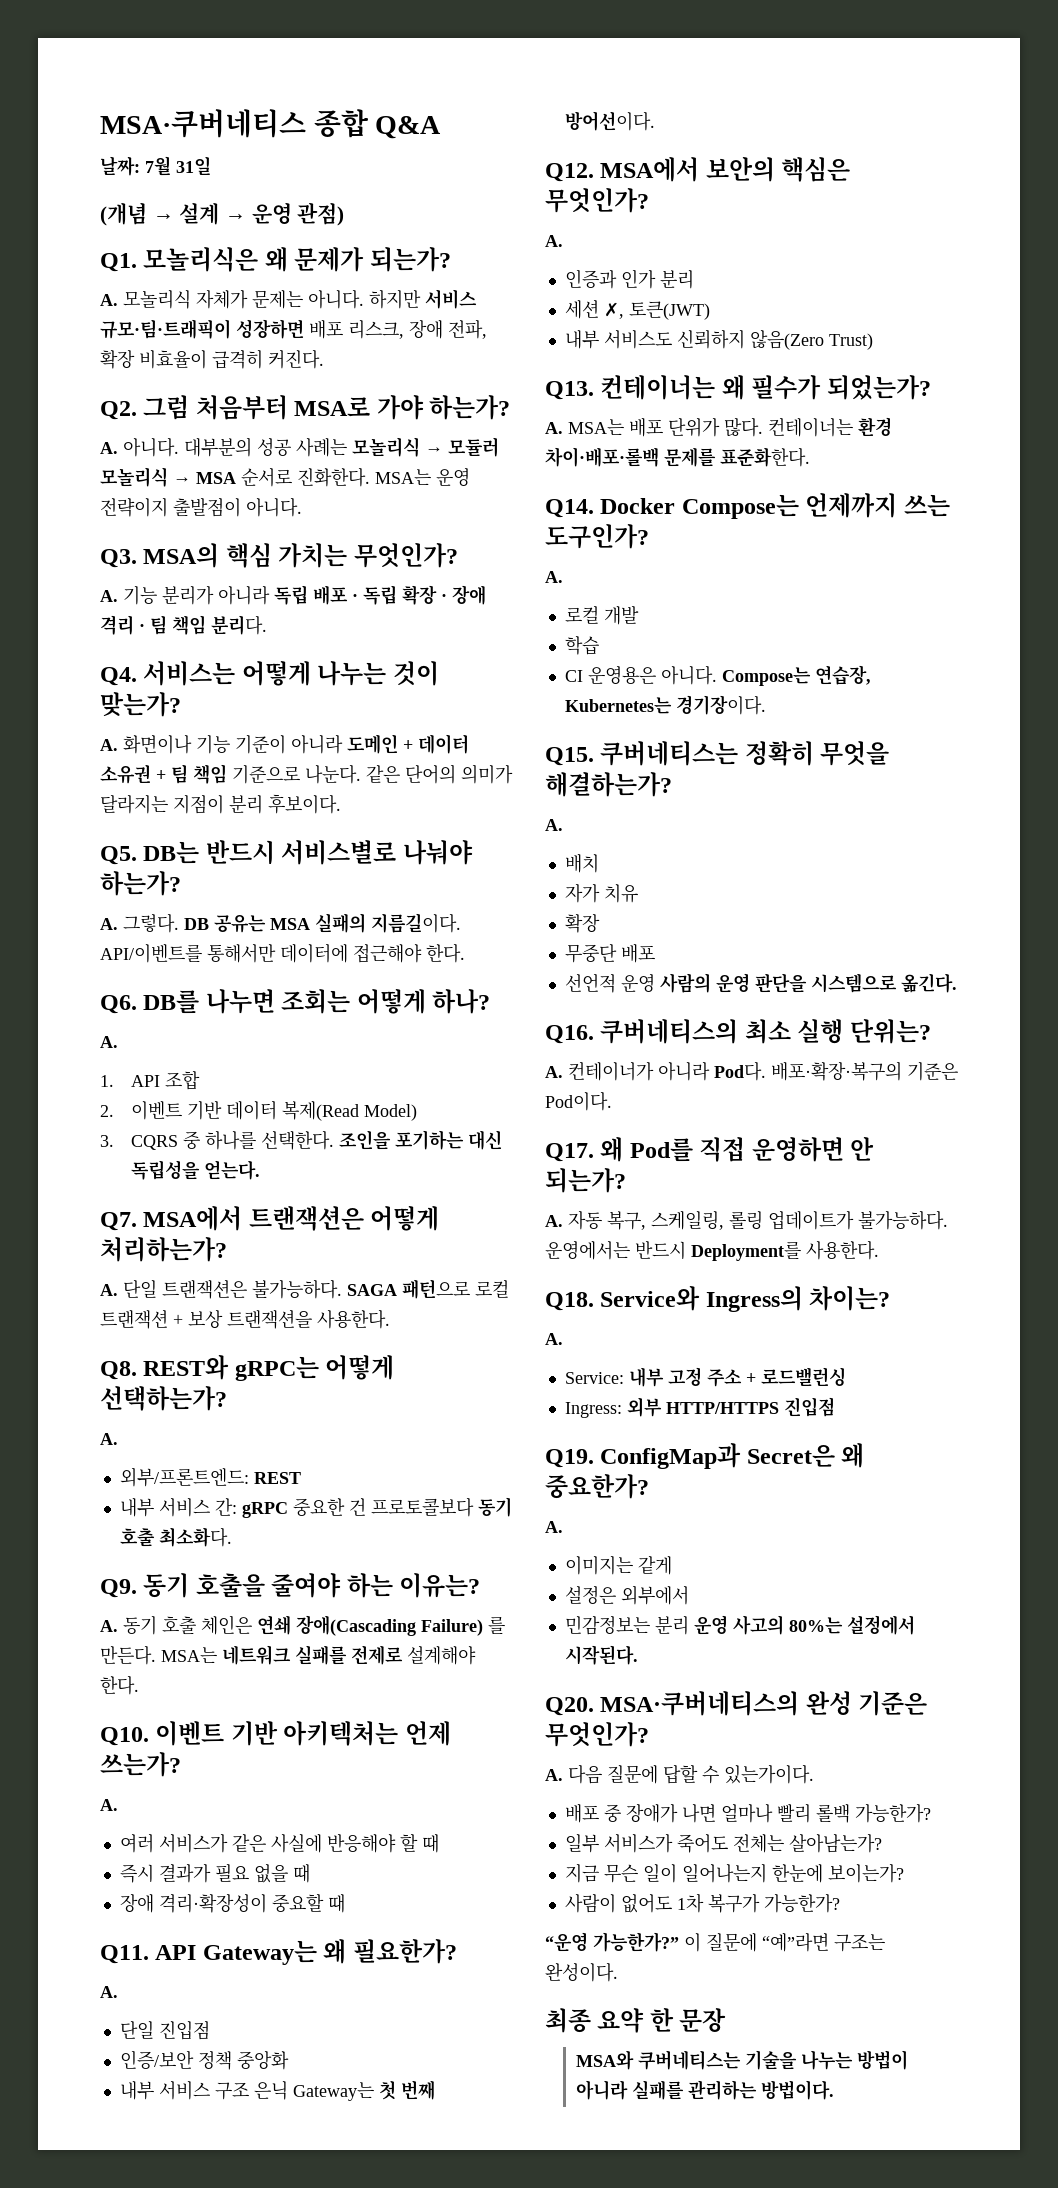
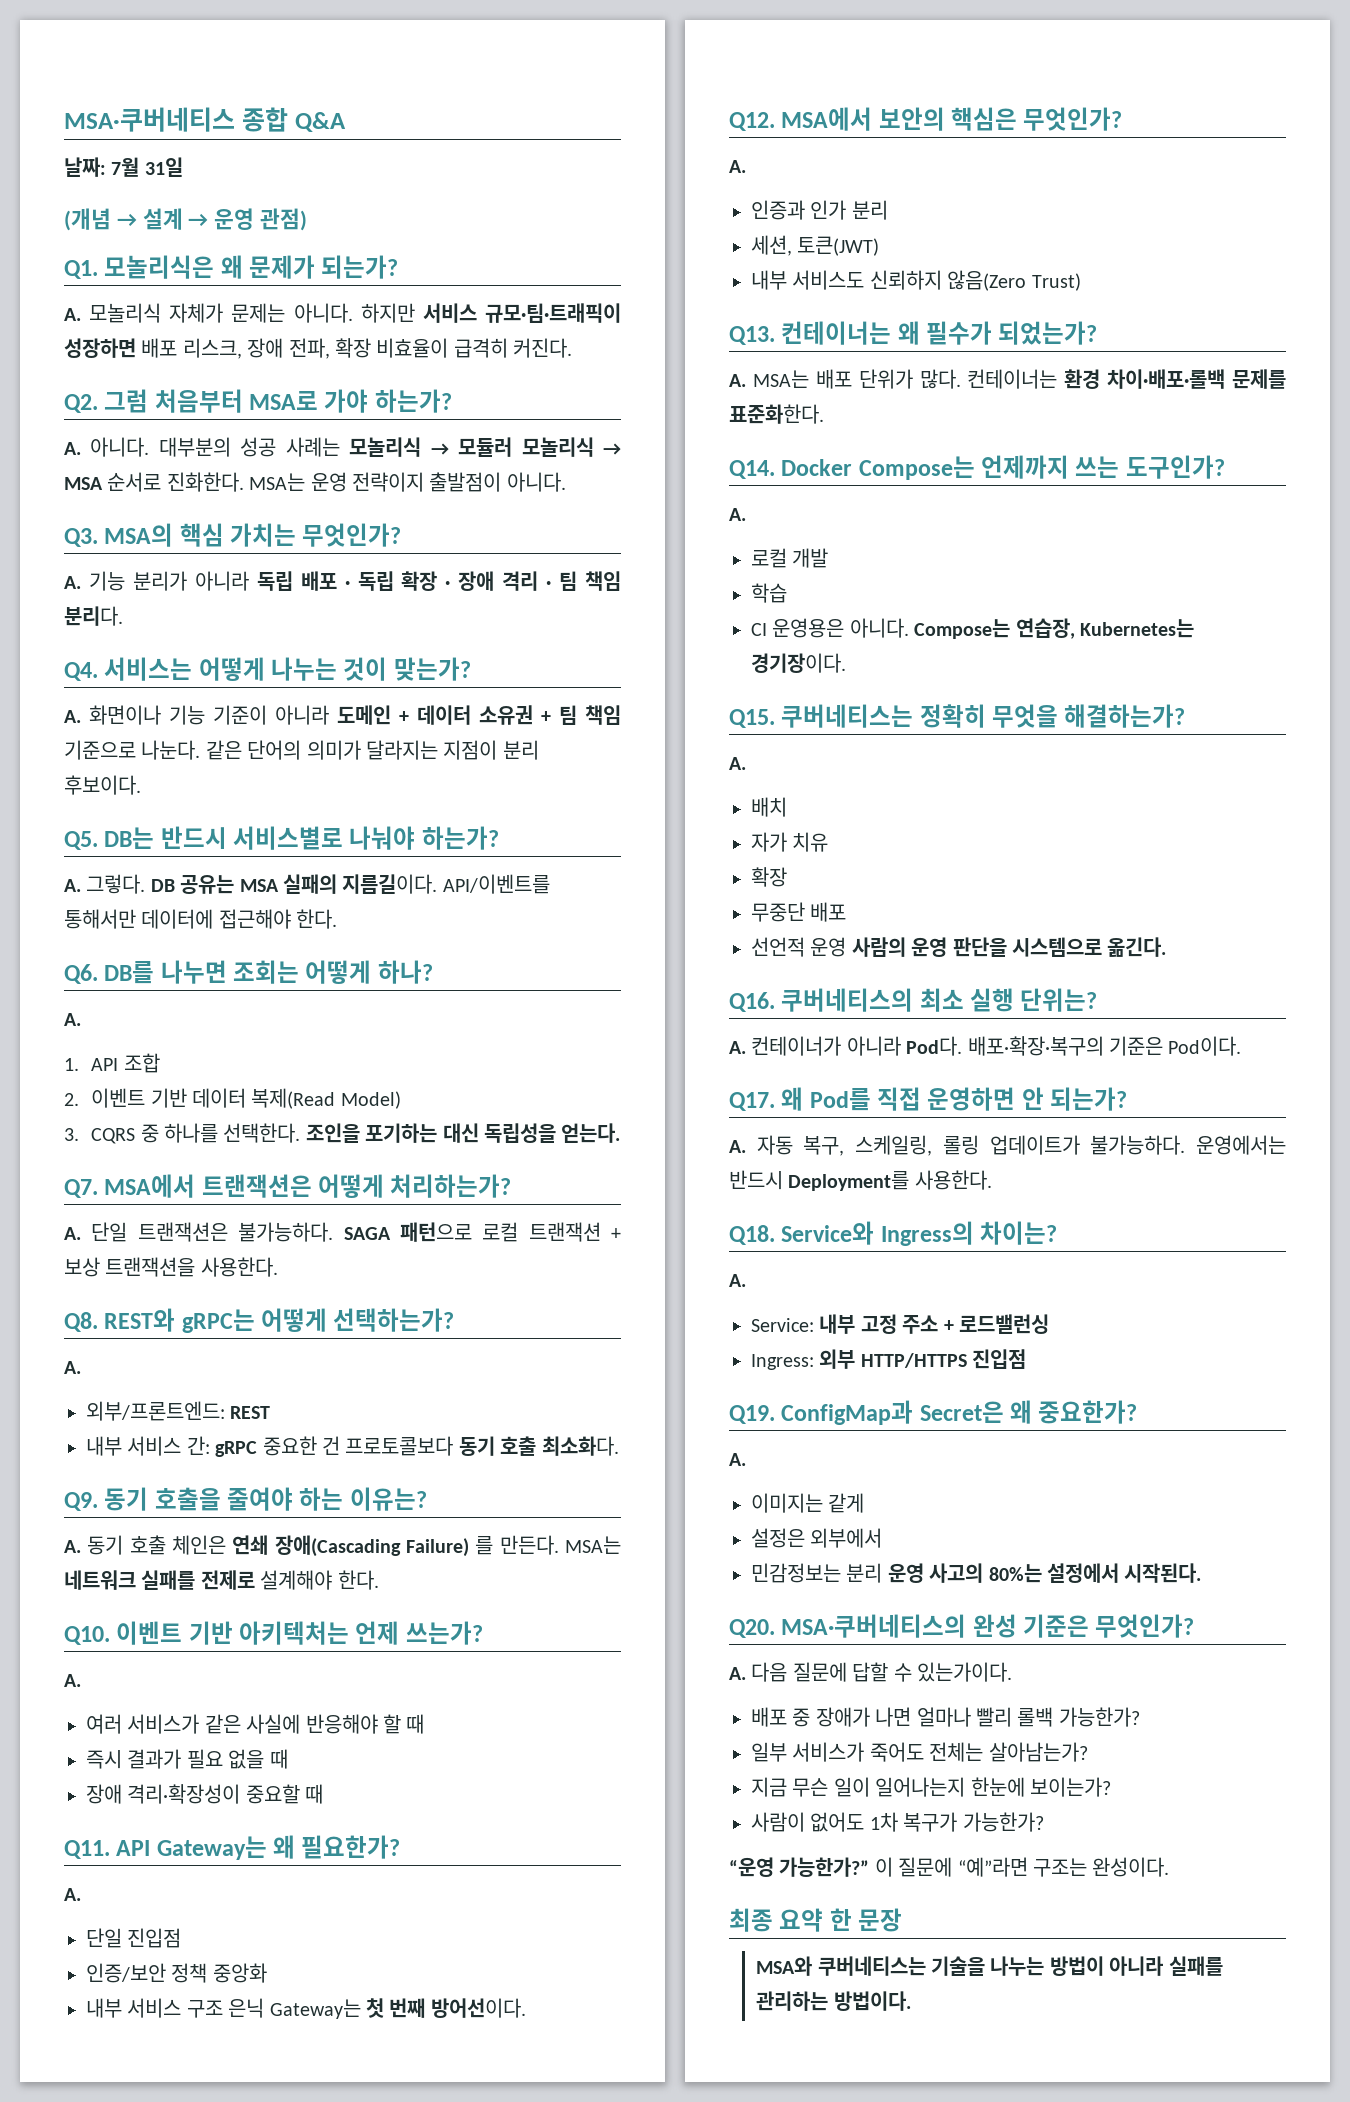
[564,300,624,319] 세션 ✗, -> [751,235,792,256] 세션,

